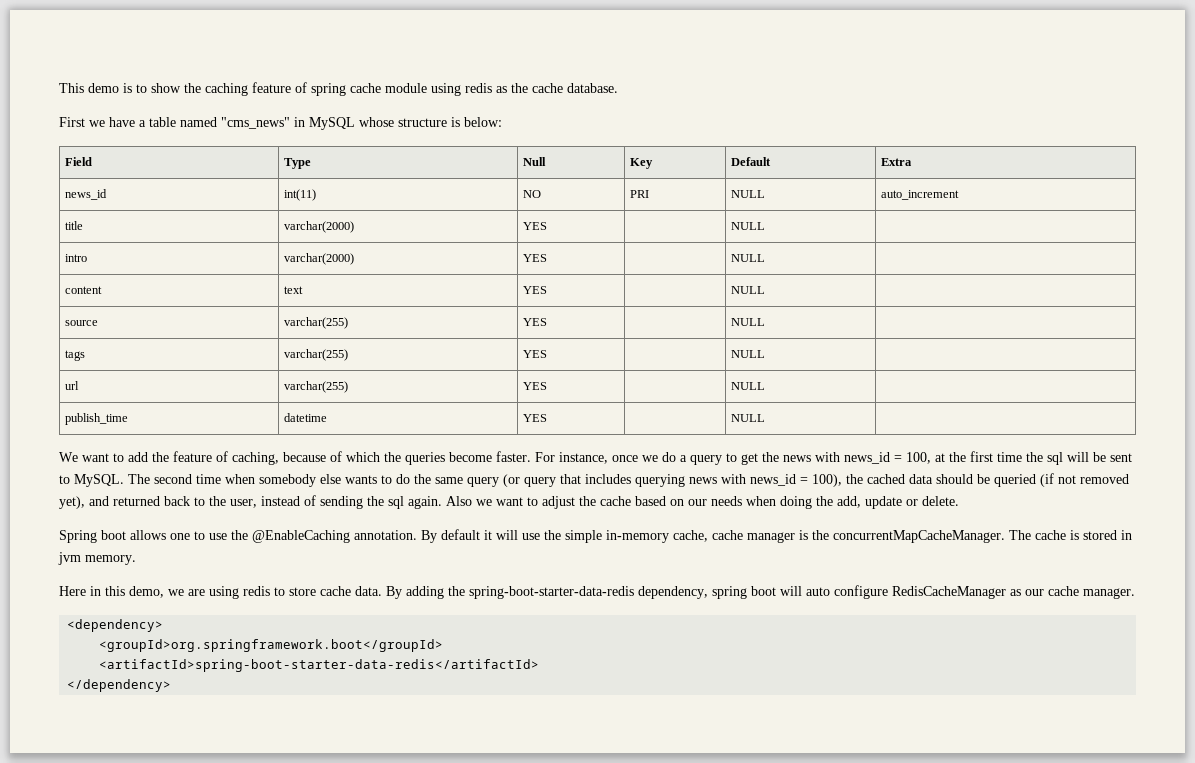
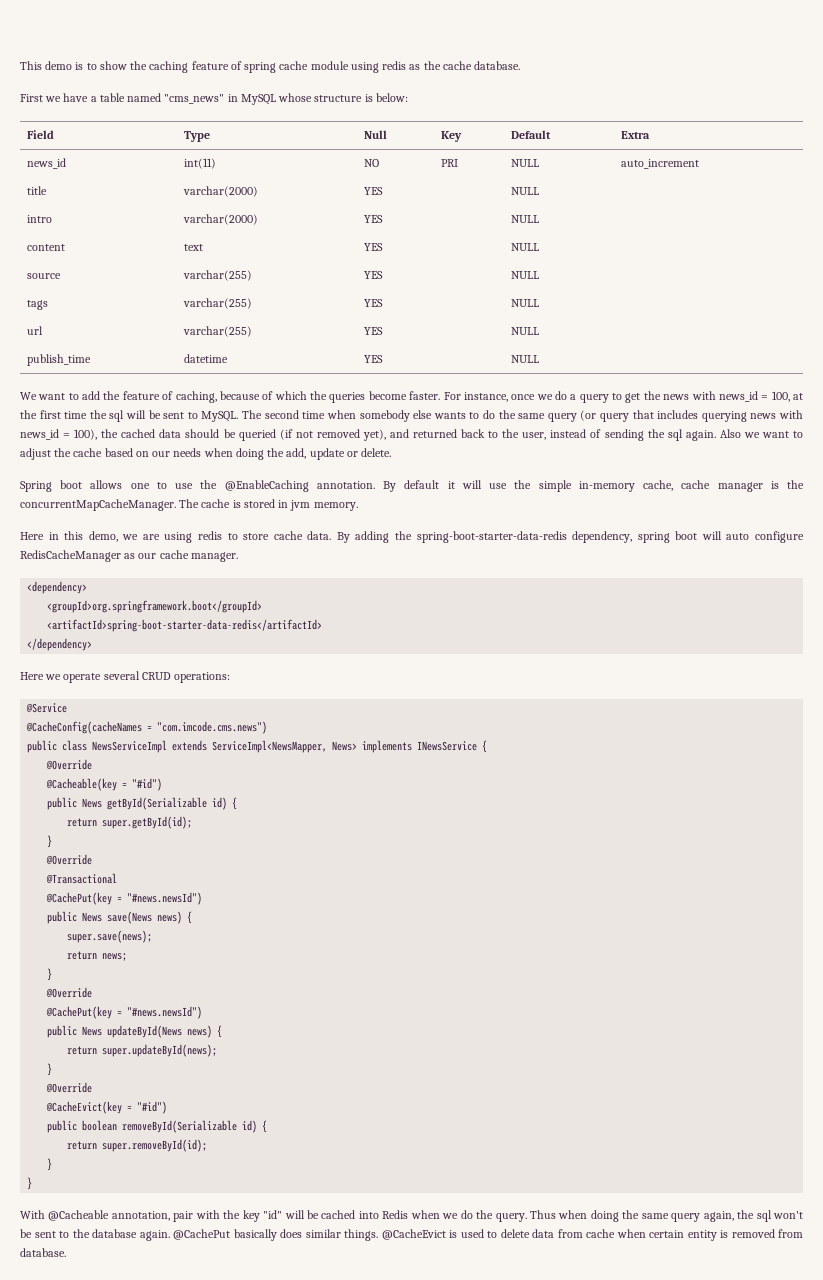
(172, 685) none -> [20,671,231,683] [26,703,68,713] [26,721,268,734] [27,740,488,753] [46,759,93,770] [46,778,163,791] [47,797,238,810] [67,816,193,829] [47,835,53,848] [46,854,93,865] [46,873,118,884] [46,892,203,905] [47,911,193,924] [67,930,153,943] [67,951,128,961] [47,968,53,981] [46,987,93,998] [46,1006,203,1019] [47,1025,223,1038] [67,1044,218,1057] [47,1063,53,1076] [46,1082,93,1093] [46,1101,168,1114] [47,1120,268,1133] [67,1139,208,1152] [47,1158,53,1171] [27,1177,33,1190] [20,1210,804,1222] [20,1229,803,1241] [20,1248,66,1257] // Here we operate several CRUD operations: // @Service // @CacheConfig(cacheNames = "com.imcode.cms.news") // public class NewsServiceImpl extends ServiceImpl<NewsMapper, News> implements INewsService { // @Override // @Cacheable(key = "#id") // public News getById(Serializable id) { // return super.getById(id); // } // @Override // @Transactional // @CachePut(key = "#news.newsId") // public News save(News news) { // super.save(news); // return news; // } // @Override // @CachePut(key = "#news.newsId") // public News updateById(News news) { // return super.updateById(news); // } // @Override // @CacheEvict(key = "#id") // public boolean removeById(Serializable id) { // return super.removeById(id); // } // } // With @Cacheable annotation, pair with the key "id" will be cached into Redis when we do the query. Thus when doing the same query again, the sql won't be sent to the database again. @CachePut basically does similar things. @CacheEvict is used to delete data from cache when certain entity is removed from database.

